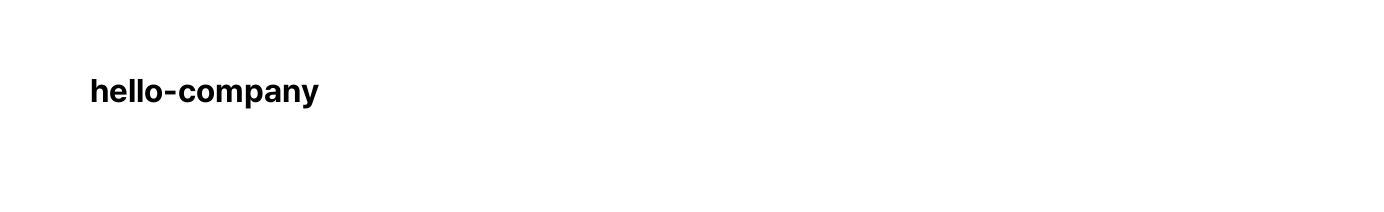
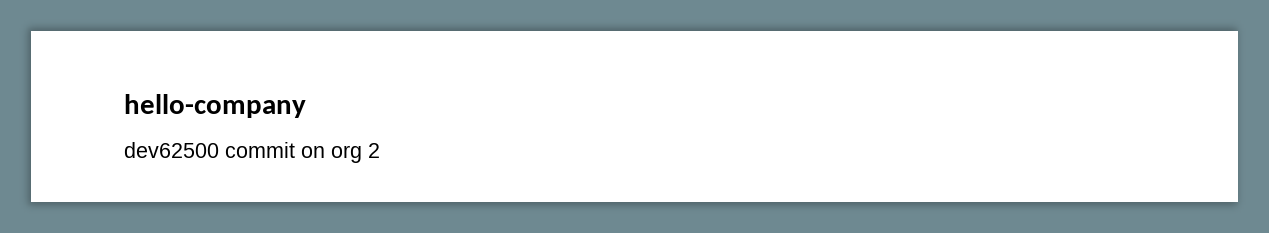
(319, 94) none -> [124,142,380,163] // dev62500 commit on org 2

